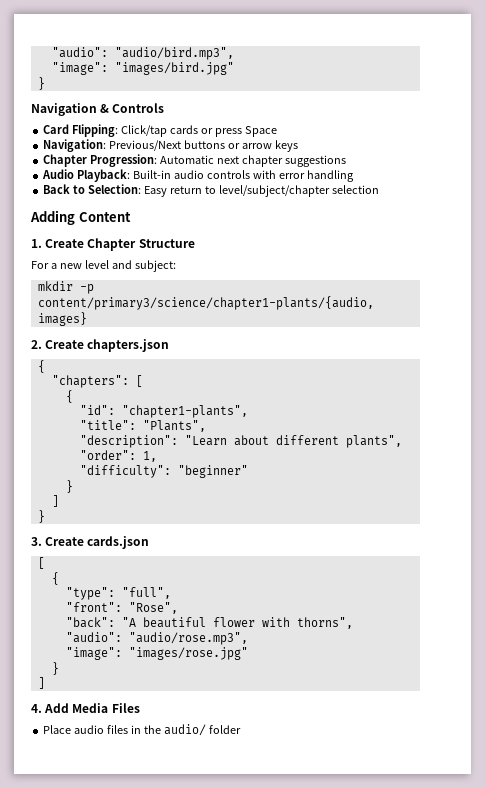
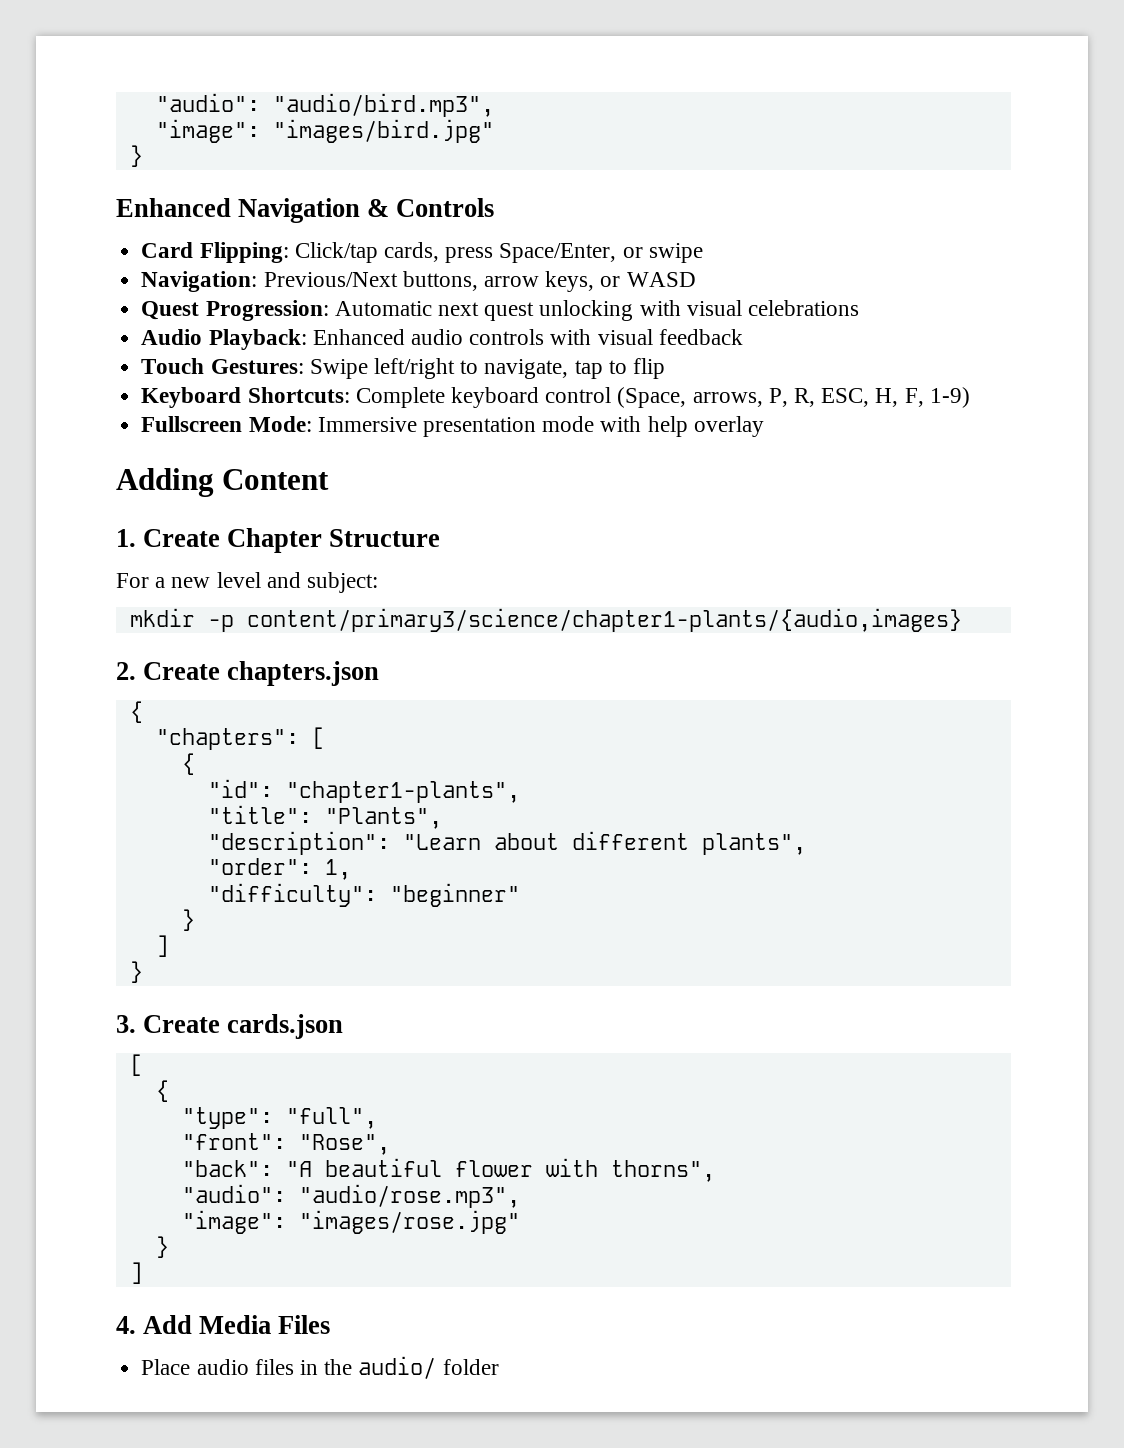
(45, 83) none -> [116,198,231,217] Enhanced
[170,125,277,137] [43,139,298,152] [43,154,346,167] cards or press Space // Navigation: Previous/Next buttons or arrow keys // Chapter Progression: Automatic next chapter suggestions -> [383,242,703,263] [141,271,696,292] [141,300,859,321] cards, press Space/Enter, or swipe // Navigation: Previous/Next buttons, arrow keys, or WASD // Quest Progression: Automatic next quest unlocking with visual celebrations
[133,170,172,179] Built-in -> [312,329,405,345] Enhanced
[278,170,354,182] [43,184,379,197] error handling // Back to Selection: Easy return to level/subject/chapter selection -> [597,329,743,345] [141,358,665,379] [141,387,970,408] [141,416,764,437] visual feedback // Touch Gestures: Swipe left/right to navigate, tap to flip // Keyboard Shortcuts: Complete keyboard control (Space, arrows, P, R, ESC, H, F, 1-9) // Fullscreen Mode: Immersive presentation mode with help overlay

